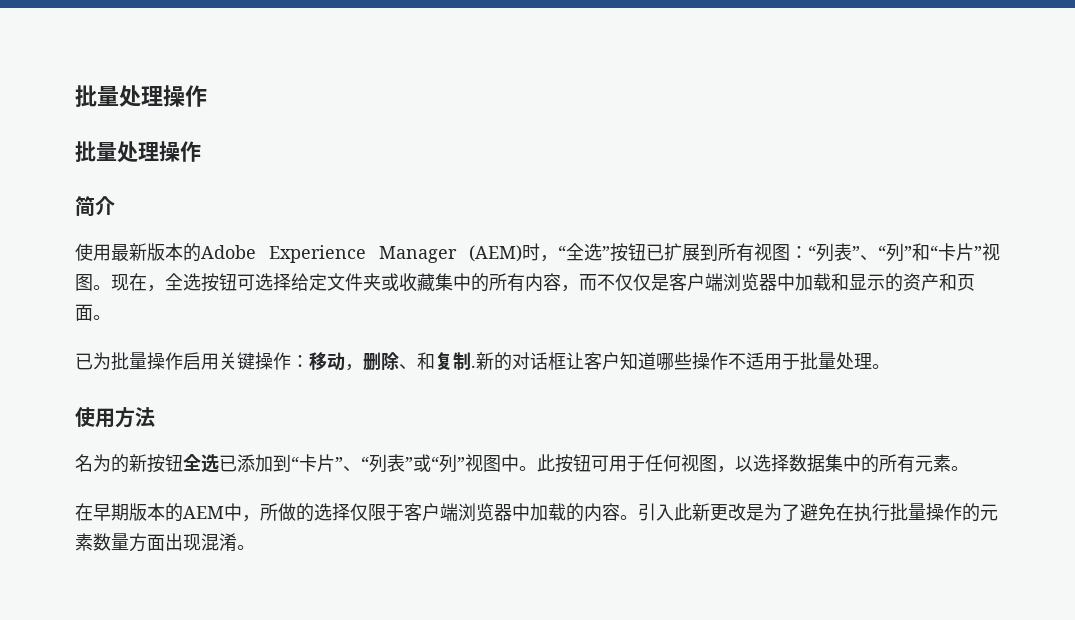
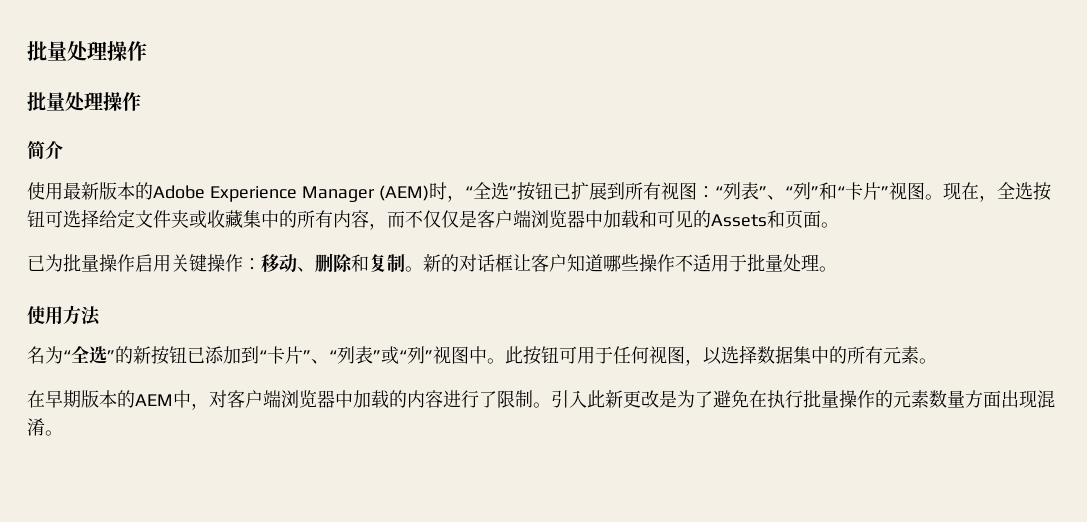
[849,273,939,292] 显示的资产 -> [657,210,767,228] 可见的Assets
[345,352,476,371] ，删除、和复制. -> [297,253,423,273] 、删除和复制。
(111, 463) none -> [63,346,115,364] “全选”
[183,454,219,473] 全选 -> (187, 355) none
[260,503,404,522] 所做的选择仅限于 -> [209,390,227,408] 对
(620, 512) none -> [443,390,533,408] 进行了限制

